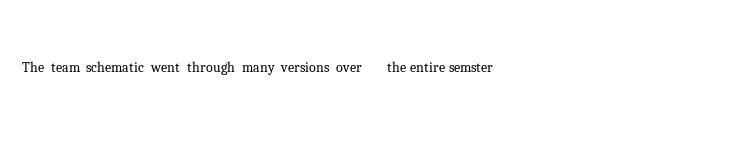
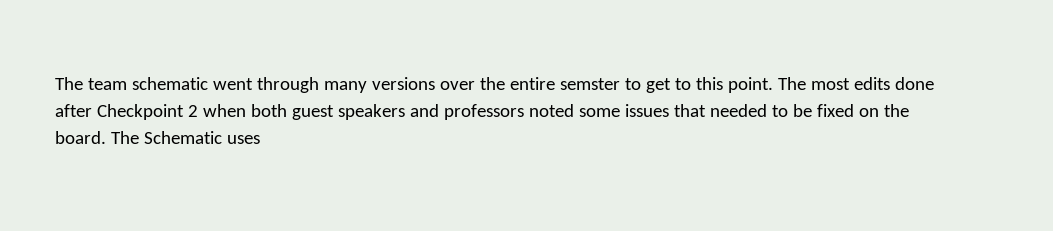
(493, 67) none -> [624,77,934,93] [55,104,909,120] [55,131,260,144] to get to this point. The most edits done after Checkpoint 2 when both guest speakers and professors noted some issues that needed to be fixed on the board. The Schematic uses

